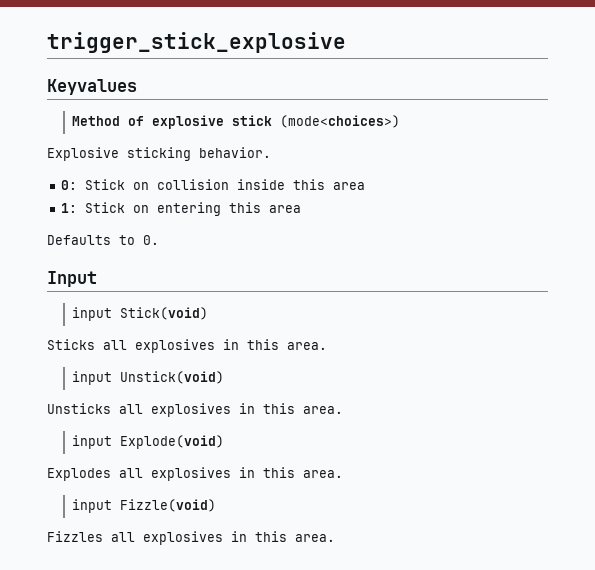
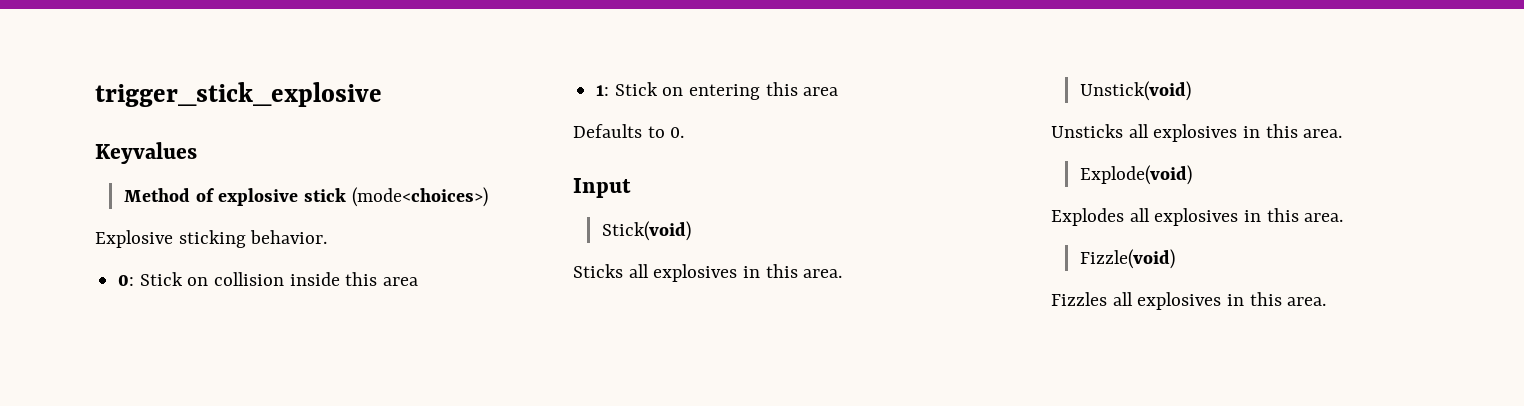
[71,307,112,321] input -> (631, 188) none
[71,371,112,385] input -> (843, 273) none
[71,435,112,449] input -> (1343, 133) none
[71,499,112,513] input -> (1344, 217) none

